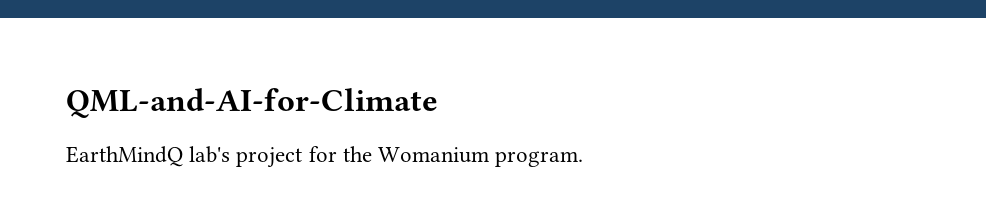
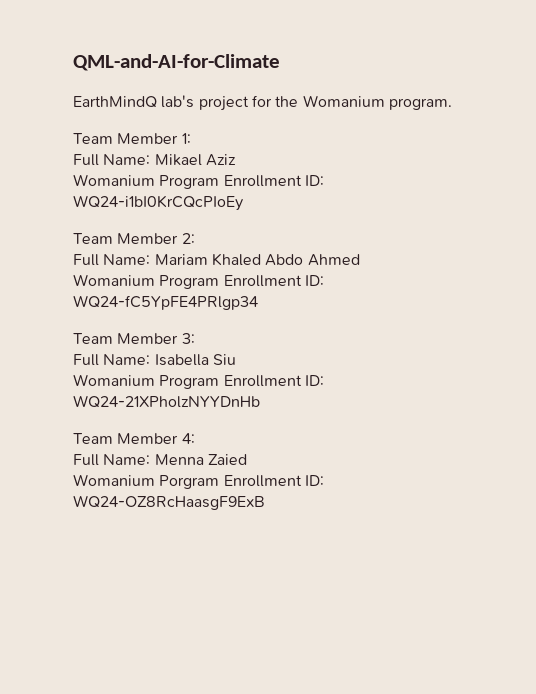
(584, 159) none -> [73,133,191,144] [73,154,236,166] [73,174,324,189] [73,195,243,211] [73,233,195,244] [73,253,360,266] [73,274,324,289] [73,295,258,310] [73,333,195,344] [73,354,236,366] [73,374,324,389] [73,395,260,408] [73,433,195,444] [73,454,247,466] [73,474,324,489] [73,495,265,510] // Team Member 1: // Full Name: Mikael Aziz // Womanium Program Enrollment ID: WQ24-i1bI0KrCQcPIoEy // Team Member 2: // Full Name: Mariam Khaled Abdo Ahmed // Womanium Program Enrollment ID: WQ24-fC5YpFE4PRlgp34 // Team Member 3: // Full Name: Isabella Siu // Womanium Program Enrollment ID: WQ24-21XPholzNYYDnHb // Team Member 4: // Full Name: Menna Zaied // Womanium Porgram Enrollment ID: WQ24-OZ8RcHaasgF9ExB

